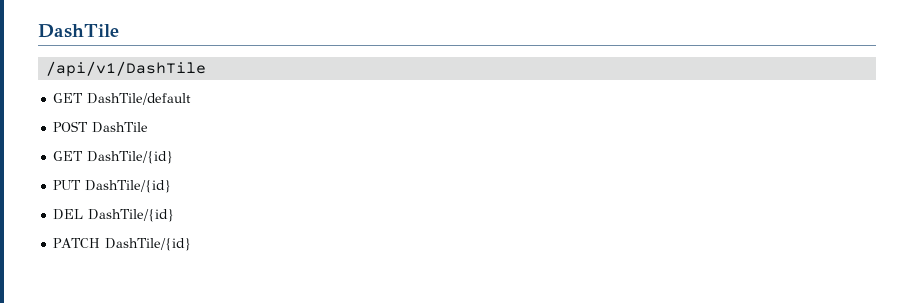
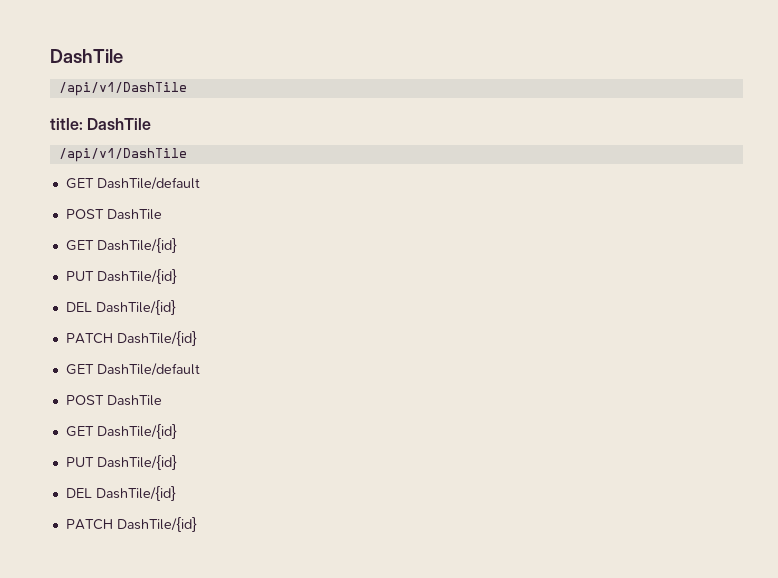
[38,24,119,38] [46,61,207,77] DashTile // /api/v1/DashTile -> [50,49,123,63] [58,82,187,96] [50,118,152,130] [58,148,187,162] DashTile // /api/v1/DashTile // title: DashTile // /api/v1/DashTile
(192, 244) none -> [65,363,200,376] [65,395,162,406] [65,424,177,439] [65,455,177,470] [65,486,176,501] [65,517,197,532] // GET DashTile/default // POST DashTile // GET DashTile/{id} // PUT DashTile/{id} // DEL DashTile/{id} // PATCH DashTile/{id}

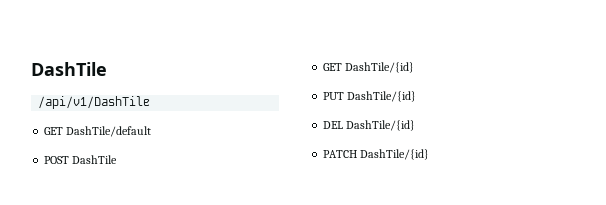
[50,49,123,63] [58,82,187,96] [50,118,152,130] [58,148,187,162] DashTile // /api/v1/DashTile // title: DashTile // /api/v1/DashTile -> [31,62,107,76] [38,96,151,109] DashTile // /api/v1/DashTile
[65,363,200,376] [65,395,162,406] [65,424,177,439] [65,455,177,470] [65,486,176,501] [65,517,197,532] // GET DashTile/default // POST DashTile // GET DashTile/{id} // PUT DashTile/{id} // DEL DashTile/{id} // PATCH DashTile/{id} -> (430, 154) none

